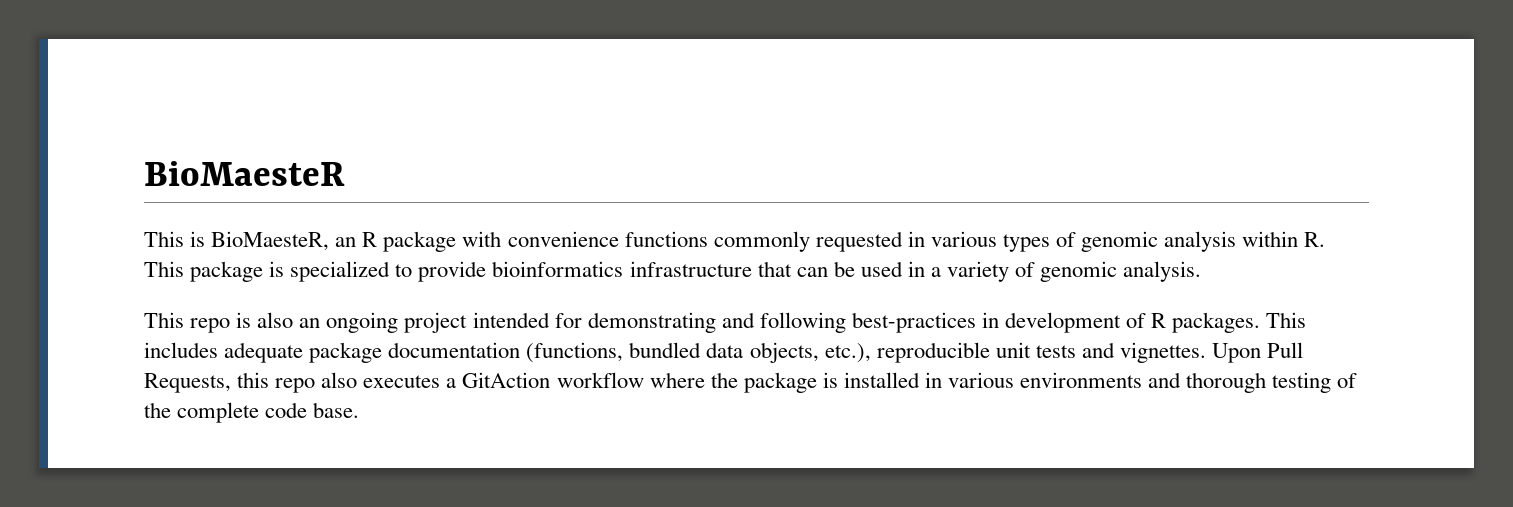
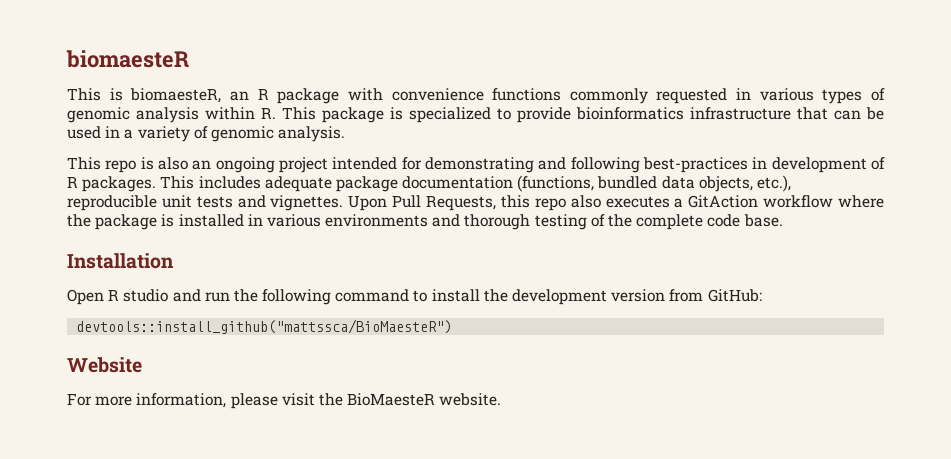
[144,161,345,186] BioMaesteR -> [66,50,189,68] biomaesteR
[211,231,330,251] BioMaesteR, -> [130,88,222,103] biomaesteR,
(360, 410) none -> [67,253,174,269] [67,289,762,305] [76,319,453,334] [67,357,142,373] [67,393,502,409] // Installation // Open R studio and run the following command to install the development version from GitHub: // devtools::install_github("mattssca/BioMaesteR") // Website // For more information, please visit the BioMaesteR website.

